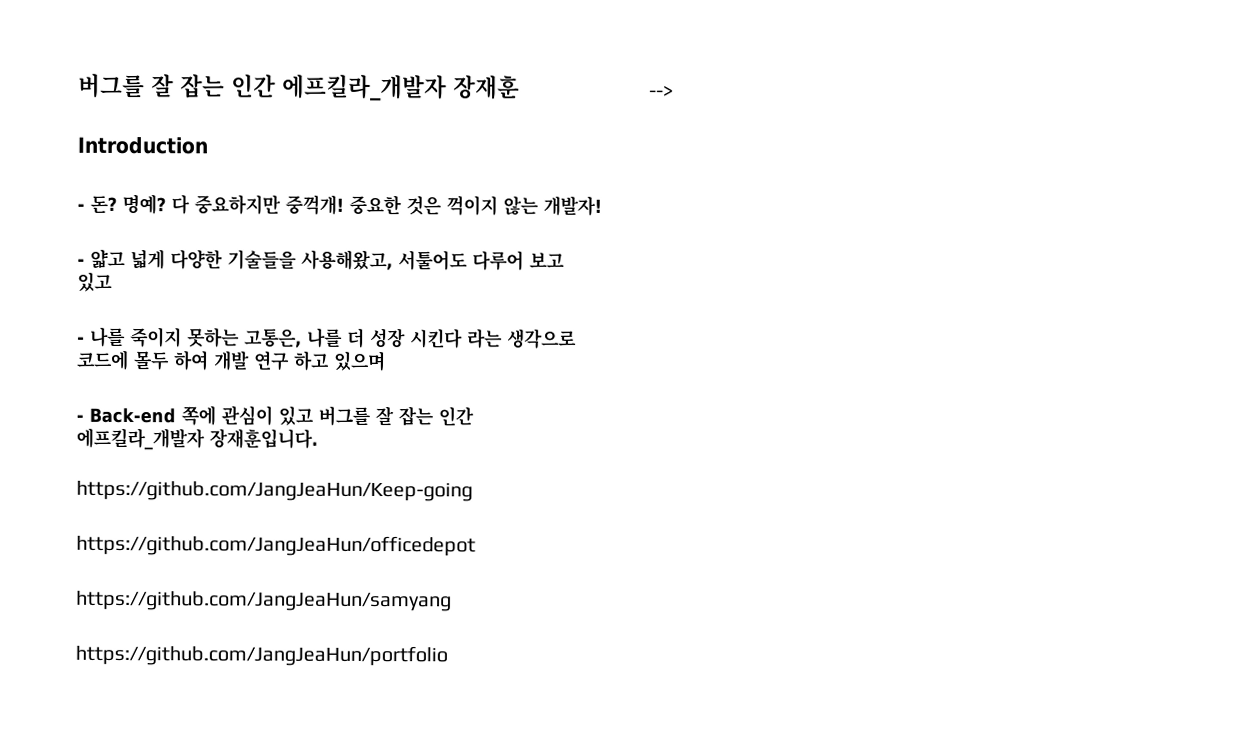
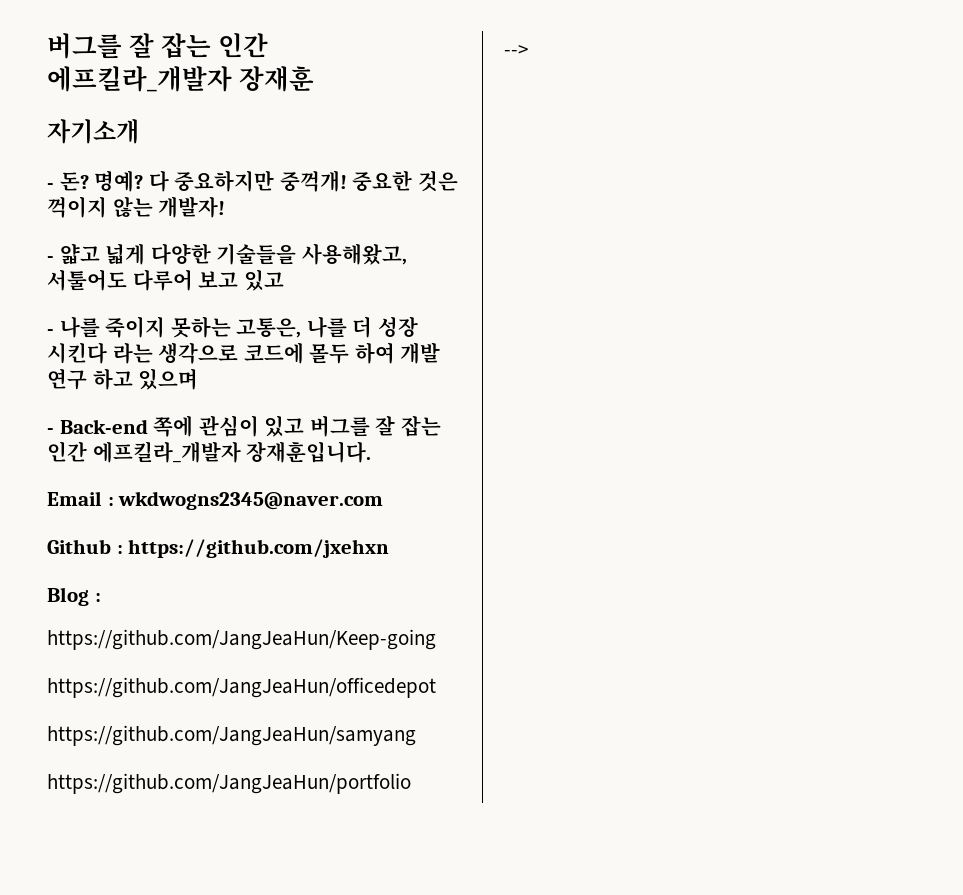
[77,136,208,155] Introduction -> [47,119,139,144] 자기소개
(318, 438) none -> [47,491,384,510] [47,539,390,558] [47,587,101,606] // Email : wkdwogns2345@naver.com // Github : https://github.com/jxehxn // Blog :

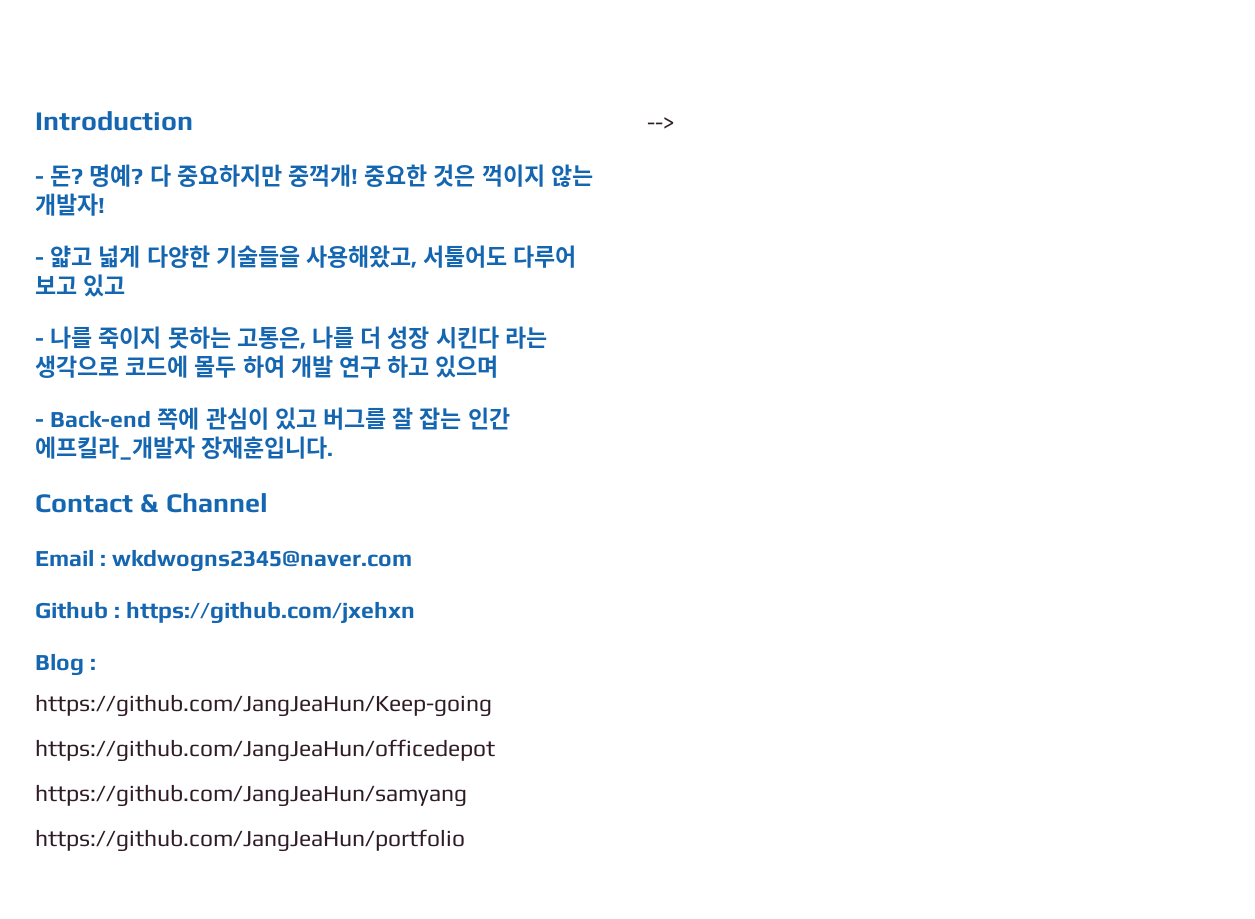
[47,33,268,59] [47,66,314,92] [47,119,139,144] 버그를 잘 잡는 인간 에프킬라_개발자 장재훈 // 자기소개 -> [35,111,193,131] Introduction
(372, 452) none -> [35,493,268,513] // Contact & Channel

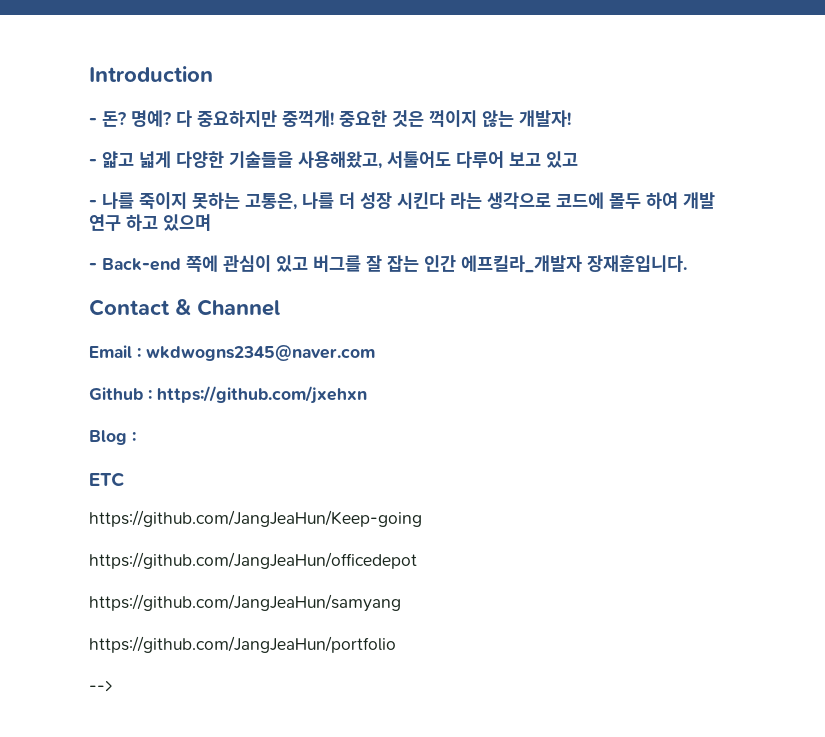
(97, 664) none -> [89,472,125,487] // ETC

